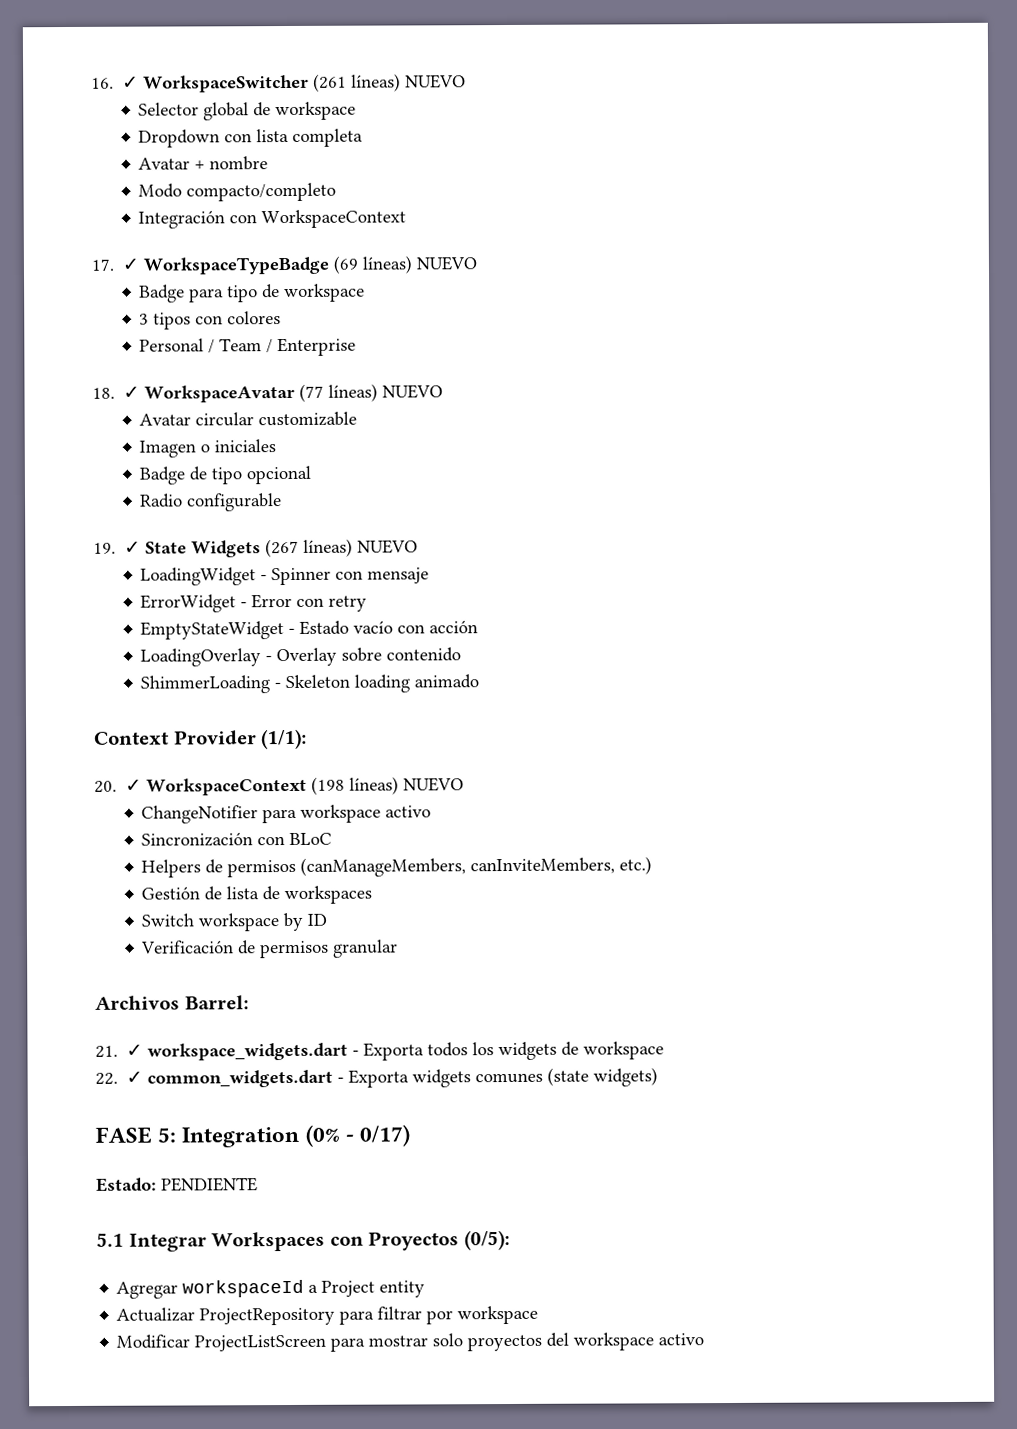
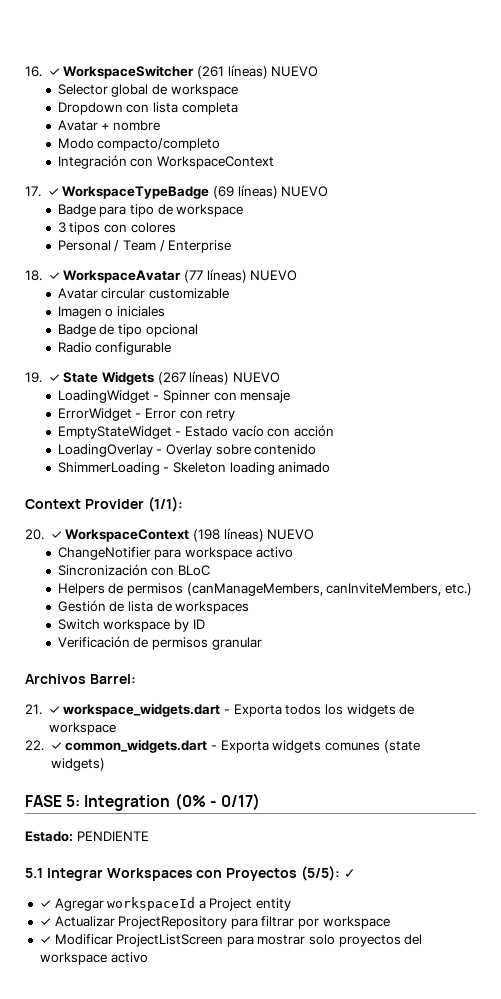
[463,1230,510,1251] (0/5): // -> [300,866,356,881] [39,900,51,908] (5/5): ✓ // ✓
(426, 1289) none -> [39,918,51,926] ✓
(539, 1315) none -> [39,936,51,944] ✓

